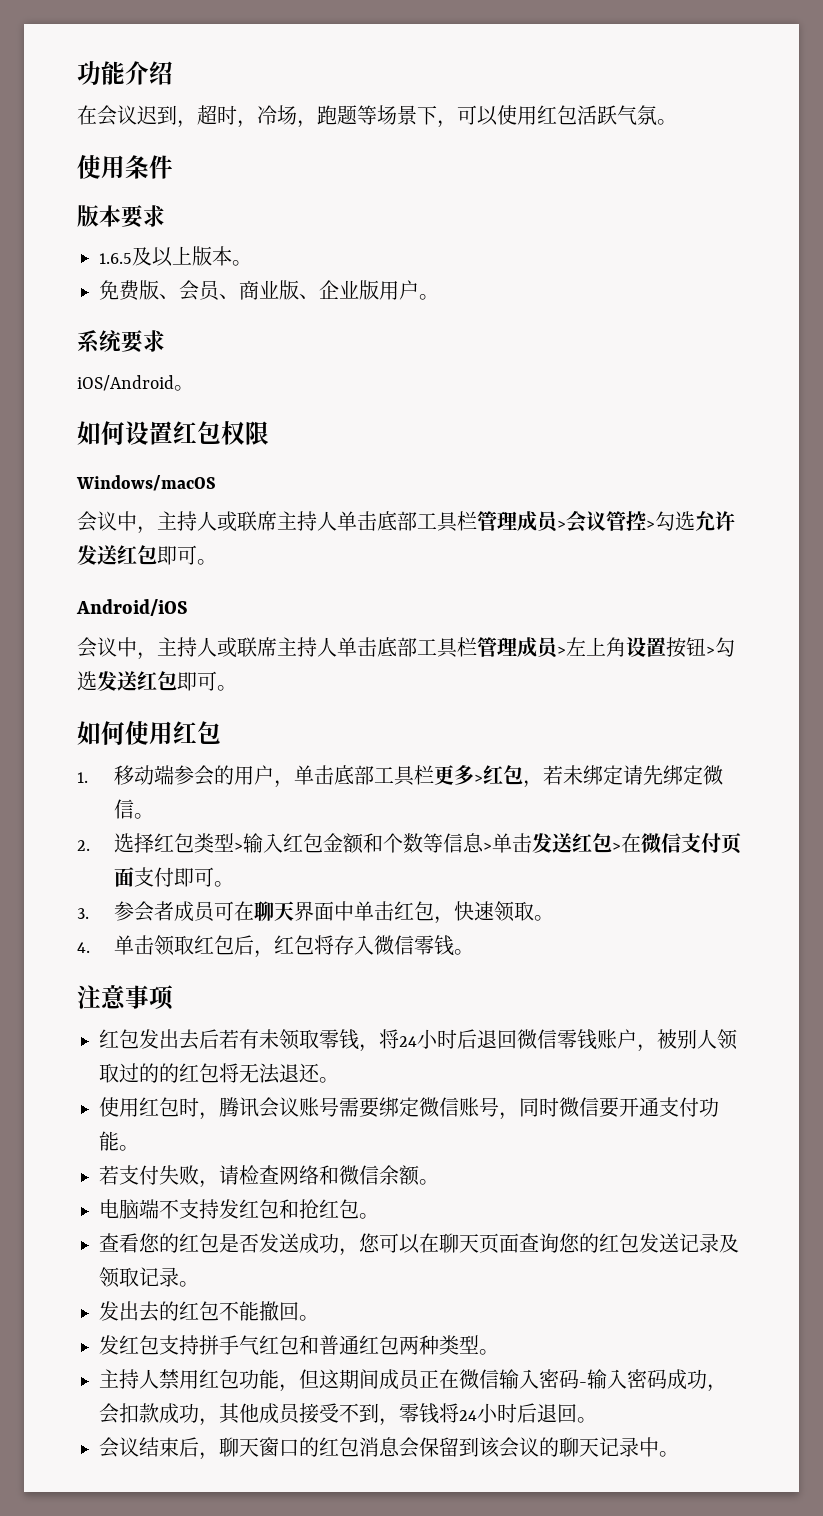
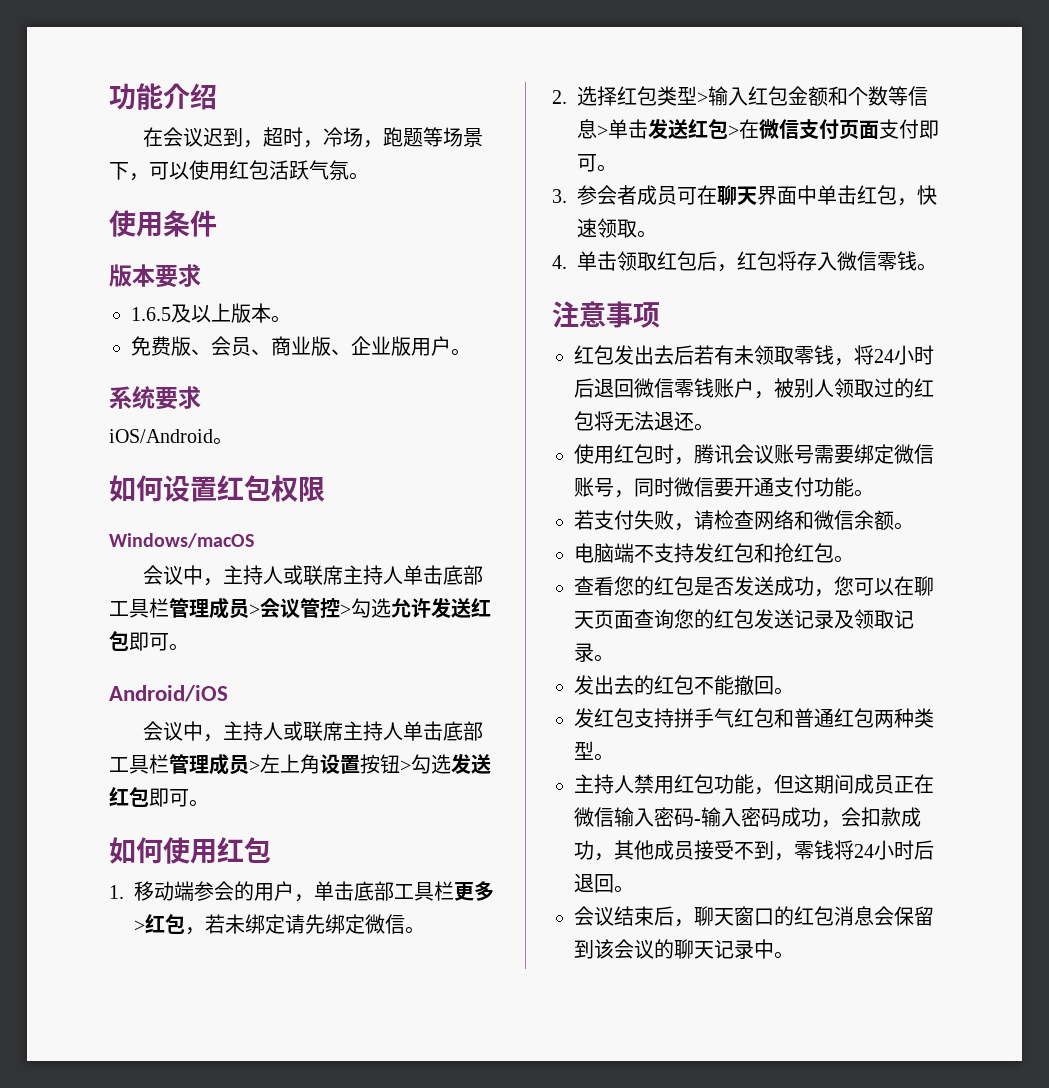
[159,1063,179,1083] 的 -> (914, 388) none

